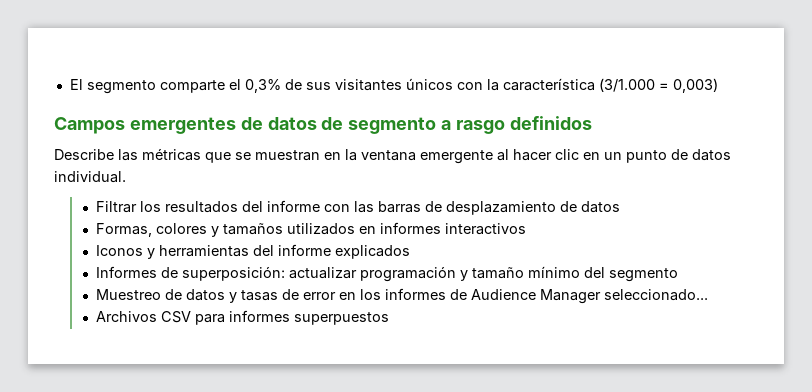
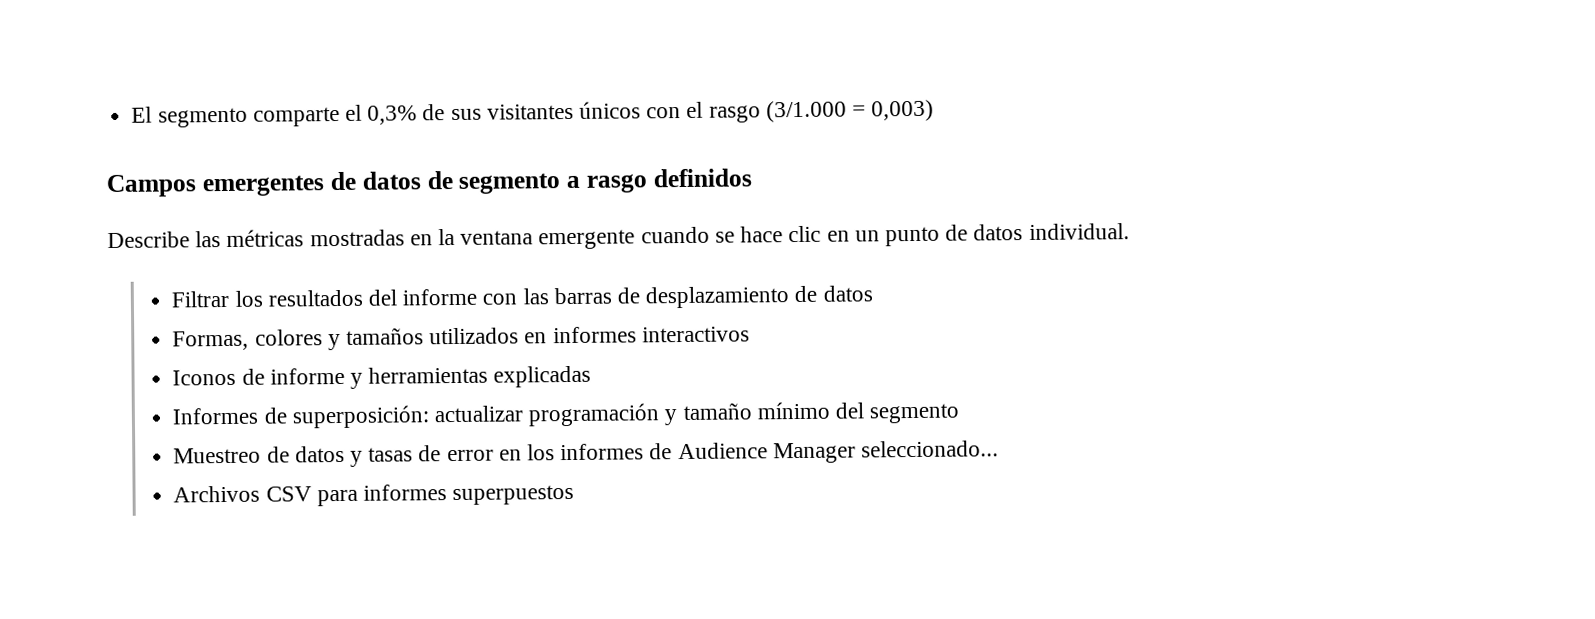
[486,78,595,91] la característica -> [686,101,761,123] el rasgo
[205,150,320,163] que se muestran -> [309,229,405,247] mostradas
[497,149,552,161] al hacer -> [640,226,784,244] cuando se hace
[146,244,410,259] y herramientas del informe explicados -> [241,365,592,389] de informe y herramientas explicadas

